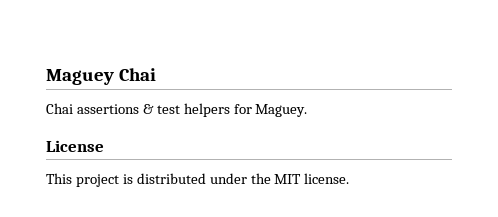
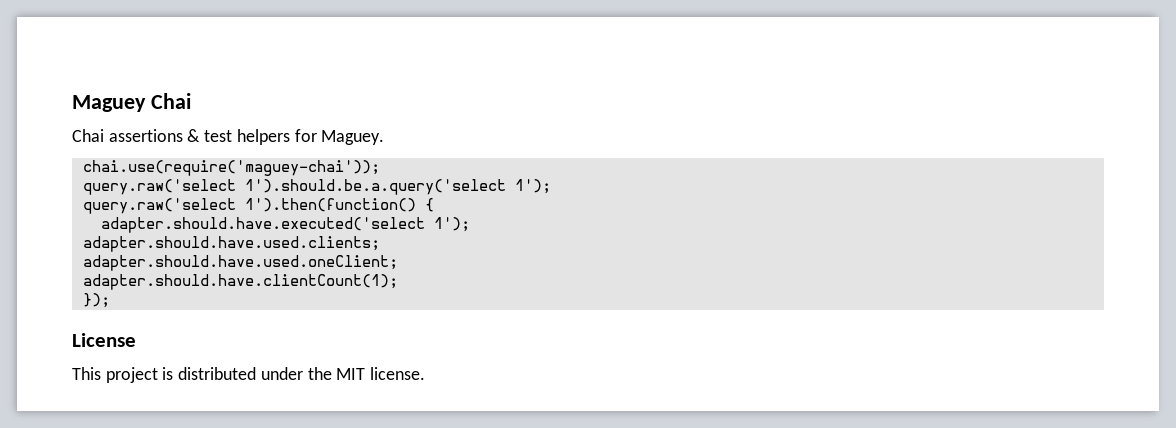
(308, 110) none -> [82,160,380,176] [82,179,551,195] [82,198,434,214] [100,217,470,233] [82,236,380,252] [82,255,398,271] [82,274,398,290] [82,293,110,308] // chai.use(require('maguey-chai')); // query.raw('select 1').should.be.a.query('select 1'); // query.raw('select 1').then(function() { // adapter.should.have.executed('select 1'); // adapter.should.have.used.clients; // adapter.should.have.used.oneClient; // adapter.should.have.clientCount(1); // });

